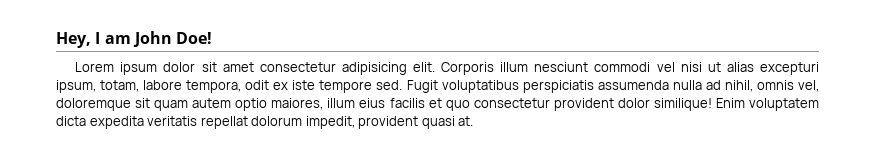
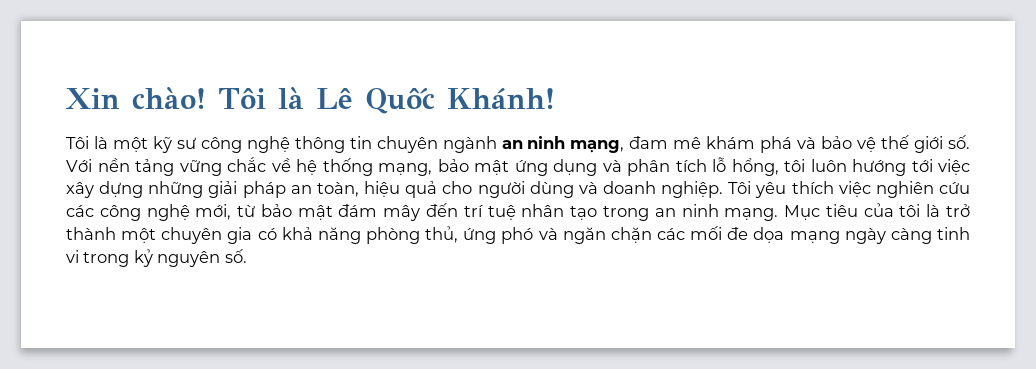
[56,31,213,48] [75,62,820,75] [56,80,819,93] [56,98,819,111] [56,116,474,129] Hey, I am John Doe! // Lorem ipsum dolor sit amet consectetur adipisicing elit. Corporis illum nesciunt commodi vel nisi ut alias excepturi ipsum, totam, labore tempora, odit ex iste tempore sed. Fugit voluptatibus perspiciatis assumenda nulla ad nihil, omnis vel, doloremque sit quam autem optio maiores, illum eius facilis et quo consectetur provident dolor similique! Enim voluptatem dicta expedita veritatis repellat dolorum impedit, provident quasi at. -> [66,87,555,114] [66,135,971,153] [66,157,970,176] [66,181,970,198] [66,203,970,221] [66,226,970,244] [66,249,247,267] Xin chào! Tôi là Lê Quốc Khánh! // Tôi là một kỹ sư công nghệ thông tin chuyên ngành an ninh mạng, đam mê khám phá và bảo vệ thế giới số. Với nền tảng vững chắc về hệ thống mạng, bảo mật ứng dụng và phân tích lỗ hổng, tôi luôn hướng tới việc xây dựng những giải pháp an toàn, hiệu quả cho người dùng và doanh nghiệp. Tôi yêu thích việc nghiên cứu các công nghệ mới, từ bảo mật đám mây đến trí tuệ nhân tạo trong an ninh mạng. Mục tiêu của tôi là trở thành một chuyên gia có khả năng phòng thủ, ứng phó và ngăn chặn các mối đe dọa mạng ngày càng tinh vi trong kỷ nguyên số.

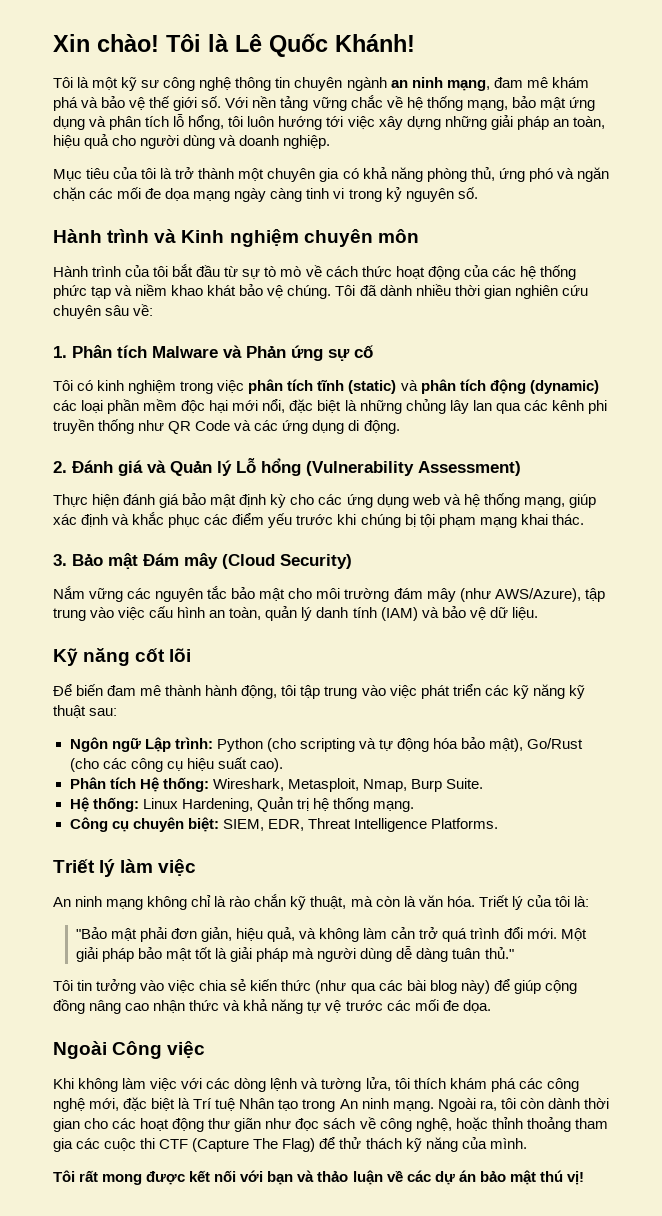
[728,181,970,198] [66,203,779,221] Tôi yêu thích việc nghiên cứu các công nghệ mới, từ bảo mật đám mây đến trí tuệ nhân tạo trong an ninh mạng. -> (331, 142) //
(247, 256) none -> [53,229,419,247] [53,264,576,280] [53,284,588,299] [53,304,154,319] [53,345,373,361] [53,379,599,394] [53,399,607,414] [53,419,400,434] [53,458,521,476] [53,493,596,508] [53,512,584,528] [53,553,352,569] [53,586,605,602] [53,606,538,621] [53,648,192,666] [53,684,585,699] [53,705,118,718] [69,737,584,752] [69,757,283,772] [69,777,483,792] [69,797,414,812] [69,817,498,832] [53,859,197,877] [53,894,589,910] [75,927,587,942] [75,946,514,962] [53,979,577,994] [53,999,491,1014] [53,1041,206,1059] [53,1077,579,1092] [53,1097,609,1112] [53,1117,608,1132] [53,1137,527,1152] [53,1170,584,1185] // Hành trình và Kinh nghiệm chuyên môn // Hành trình của tôi bắt đầu từ sự tò mò về cách thức hoạt động của các hệ thống phức tạp và niềm khao khát bảo vệ chúng. Tôi đã dành nhiều thời gian nghiên cứu chuyên sâu về: // 1. Phân tích Malware và Phản ứng sự cố // Tôi có kinh nghiệm trong việc phân tích tĩnh (static) và phân tích động (dynamic) các loại phần mềm độc hại mới nổi, đặc biệt là những chủng lây lan qua các kênh phi truyền thống như QR Code và các ứng dụng di động. // 2. Đánh giá và Quản lý Lỗ hổng (Vulnerability Assessment) // Thực hiện đánh giá bảo mật định kỳ cho các ứng dụng web và hệ thống mạng, giúp xác định và khắc phục các điểm yếu trước khi chúng bị tội phạm mạng khai thác. // 3. Bảo mật Đám mây (Cloud Security) // Nắm vững các nguyên tắc bảo mật cho môi trường đám mây (như AWS/Azure), tập trung vào việc cấu hình an toàn, quản lý danh tính (IAM) và bảo vệ dữ liệu. // Kỹ năng cốt lõi // Để biến đam mê thành hành động, tôi tập trung vào việc phát triển các kỹ năng kỹ thuật sau: // Ngôn ngữ Lập trình: Python (cho scripting và tự động hóa bảo mật), Go/Rust (cho các công cụ hiệu suất cao). // Phân tích Hệ thống: Wireshark, Metasploit, Nmap, Burp Suite. // Hệ thống: Linux Hardening, Quản trị hệ thống mạng. // Công cụ chuyên biệt: SIEM, EDR, Threat Intelligence Platforms. // Triết lý làm việc // An ninh mạng không chỉ là rào chắn kỹ thuật, mà còn là văn hóa. Triết lý của tôi là: // "Bảo mật phải đơn giản, hiệu quả, và không làm cản trở quá trình đổi mới. Một giải pháp bảo mật tốt là giải pháp mà người dùng dễ dàng tuân thủ." // Tôi tin tưởng vào việc chia sẻ kiến thức (như qua các bài blog này) để giúp cộng đồng nâng cao nhận thức và khả năng tự vệ trước các mối đe dọa. // Ngoài Công việc // Khi không làm việc với các dòng lệnh và tường lửa, tôi thích khám phá các công nghệ mới, đặc biệt là Trí tuệ Nhân tạo trong An ninh mạng. Ngoài ra, tôi còn dành thời gian cho các hoạt động thư giãn như đọc sách về công nghệ, hoặc thỉnh thoảng tham gia các cuộc thi CTF (Capture The Flag) để thử thách kỹ năng của mình. // Tôi rất mong được kết nối với bạn và thảo luận về các dự án bảo mật thú vị!

